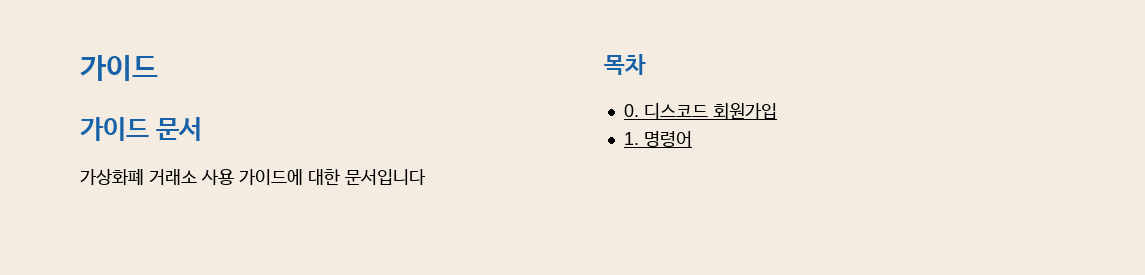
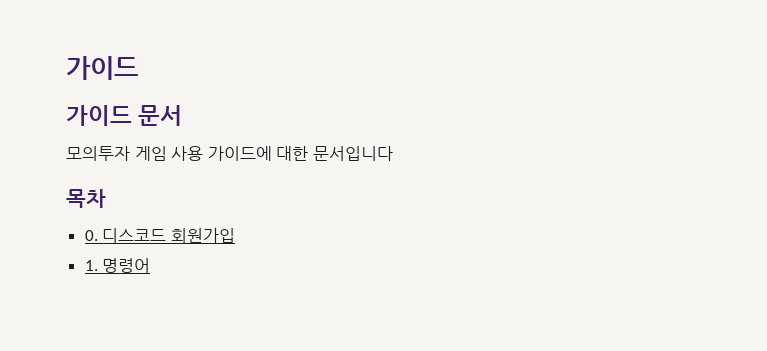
[80,168,197,186] 가상화폐 거래소 -> [66,146,167,161] 모의투자 게임

